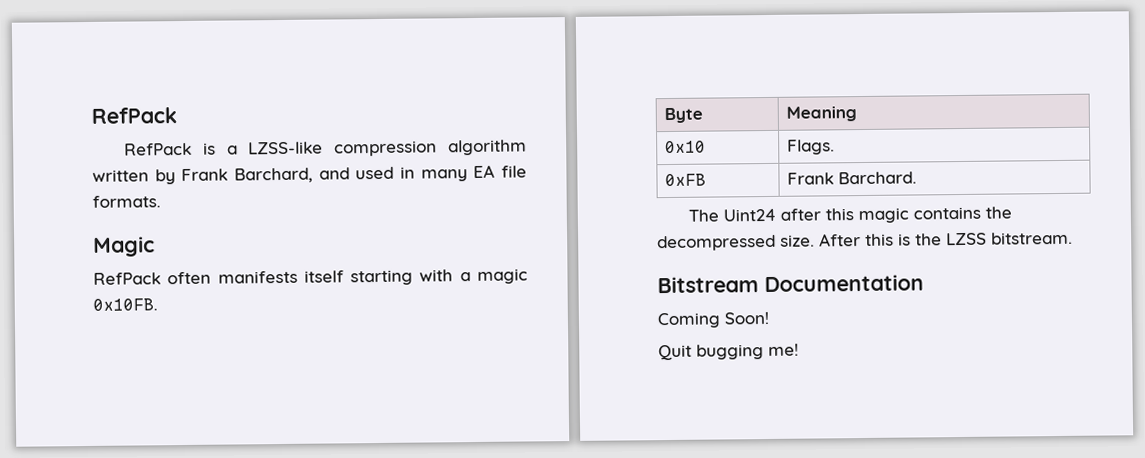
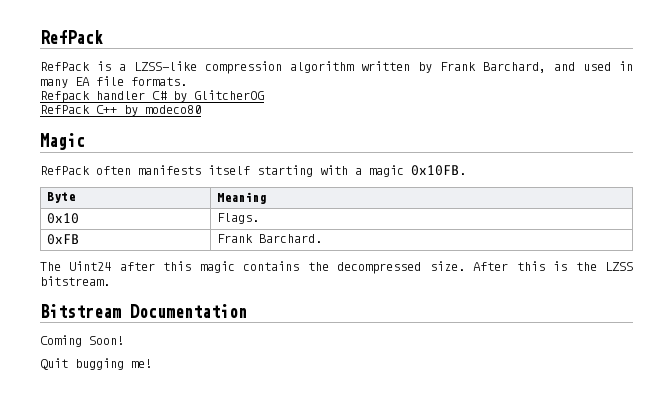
(161, 201) none -> [40,90,264,103] [40,105,201,116] // Refpack handler C# by GlitcherOG // RefPack C++ by modeco80

